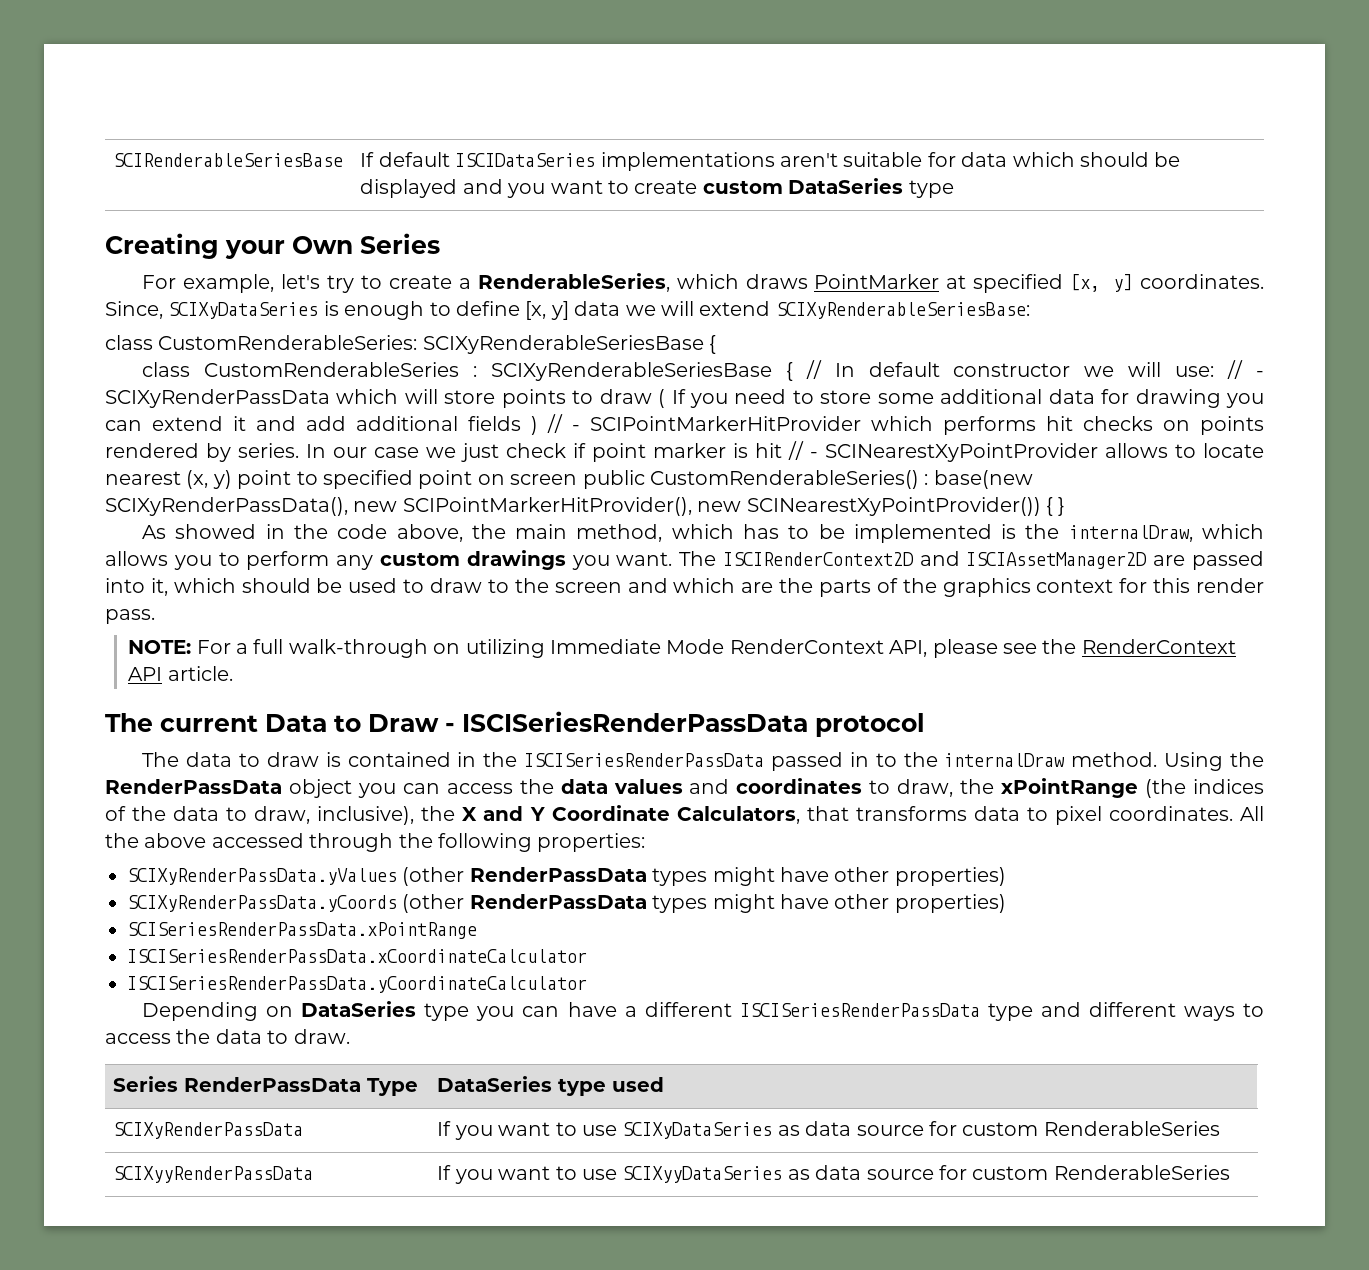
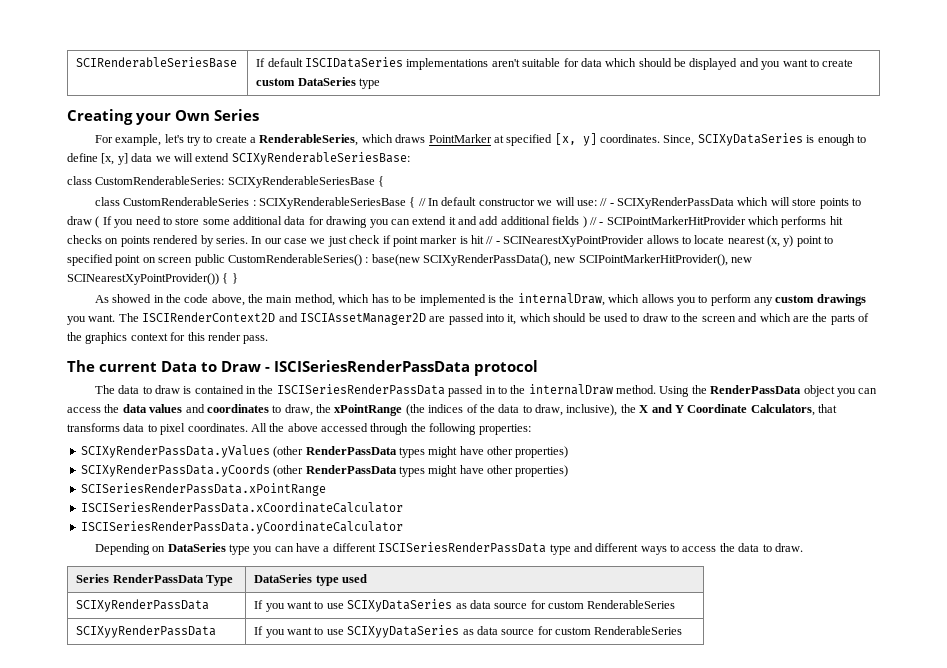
[128,639,1236,658] [128,666,233,681] // NOTE: For a full walk-through on utilizing Immediate Mode RenderContext API, please see the RenderContext API article. -> (269, 339) none

